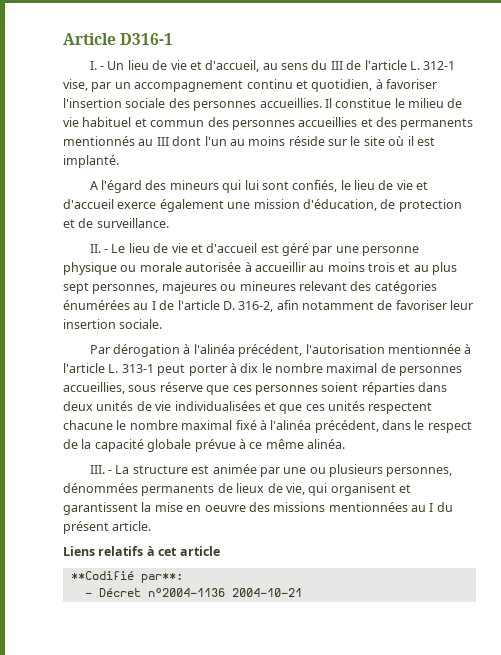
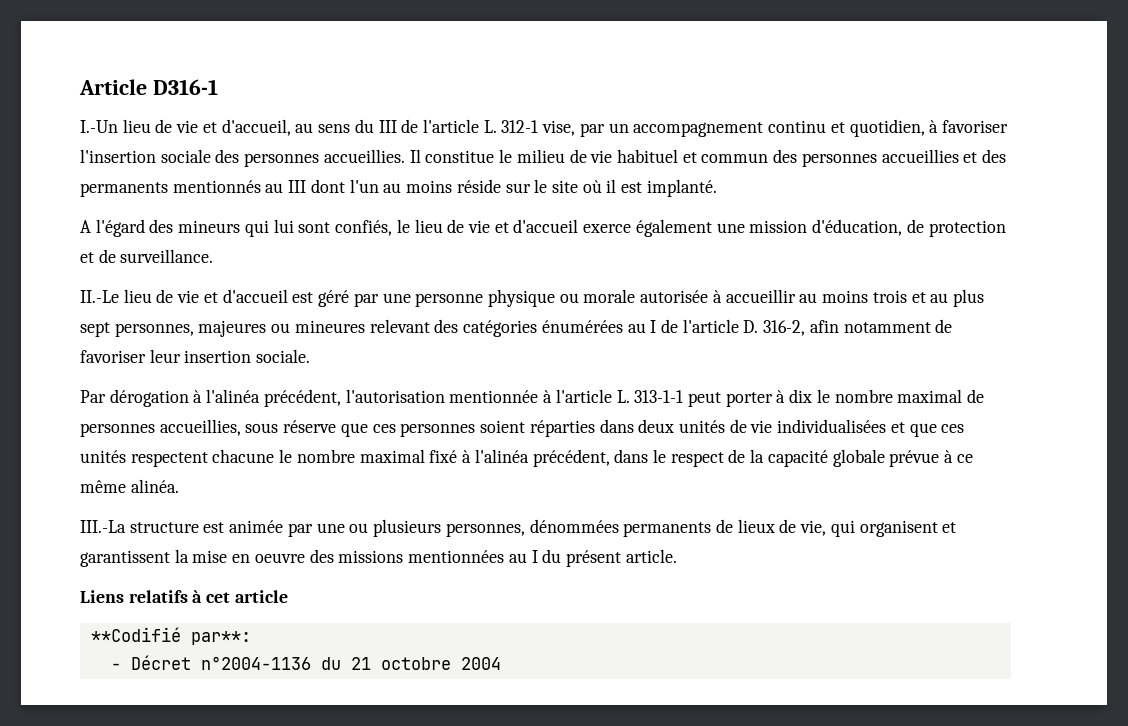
[89,61,125,70] I. - Un -> [80,120,118,133] I.-Un
[89,244,126,253] II. - Le -> [80,290,119,303] II.-Le
[121,364,154,373] 313-1 -> [634,390,684,403] 313-1-1
[89,465,130,474] III. - La -> [80,520,126,533] III.-La
[231,588,302,597] 2004-10-21 -> [320,657,501,670] du 21 octobre 2004

